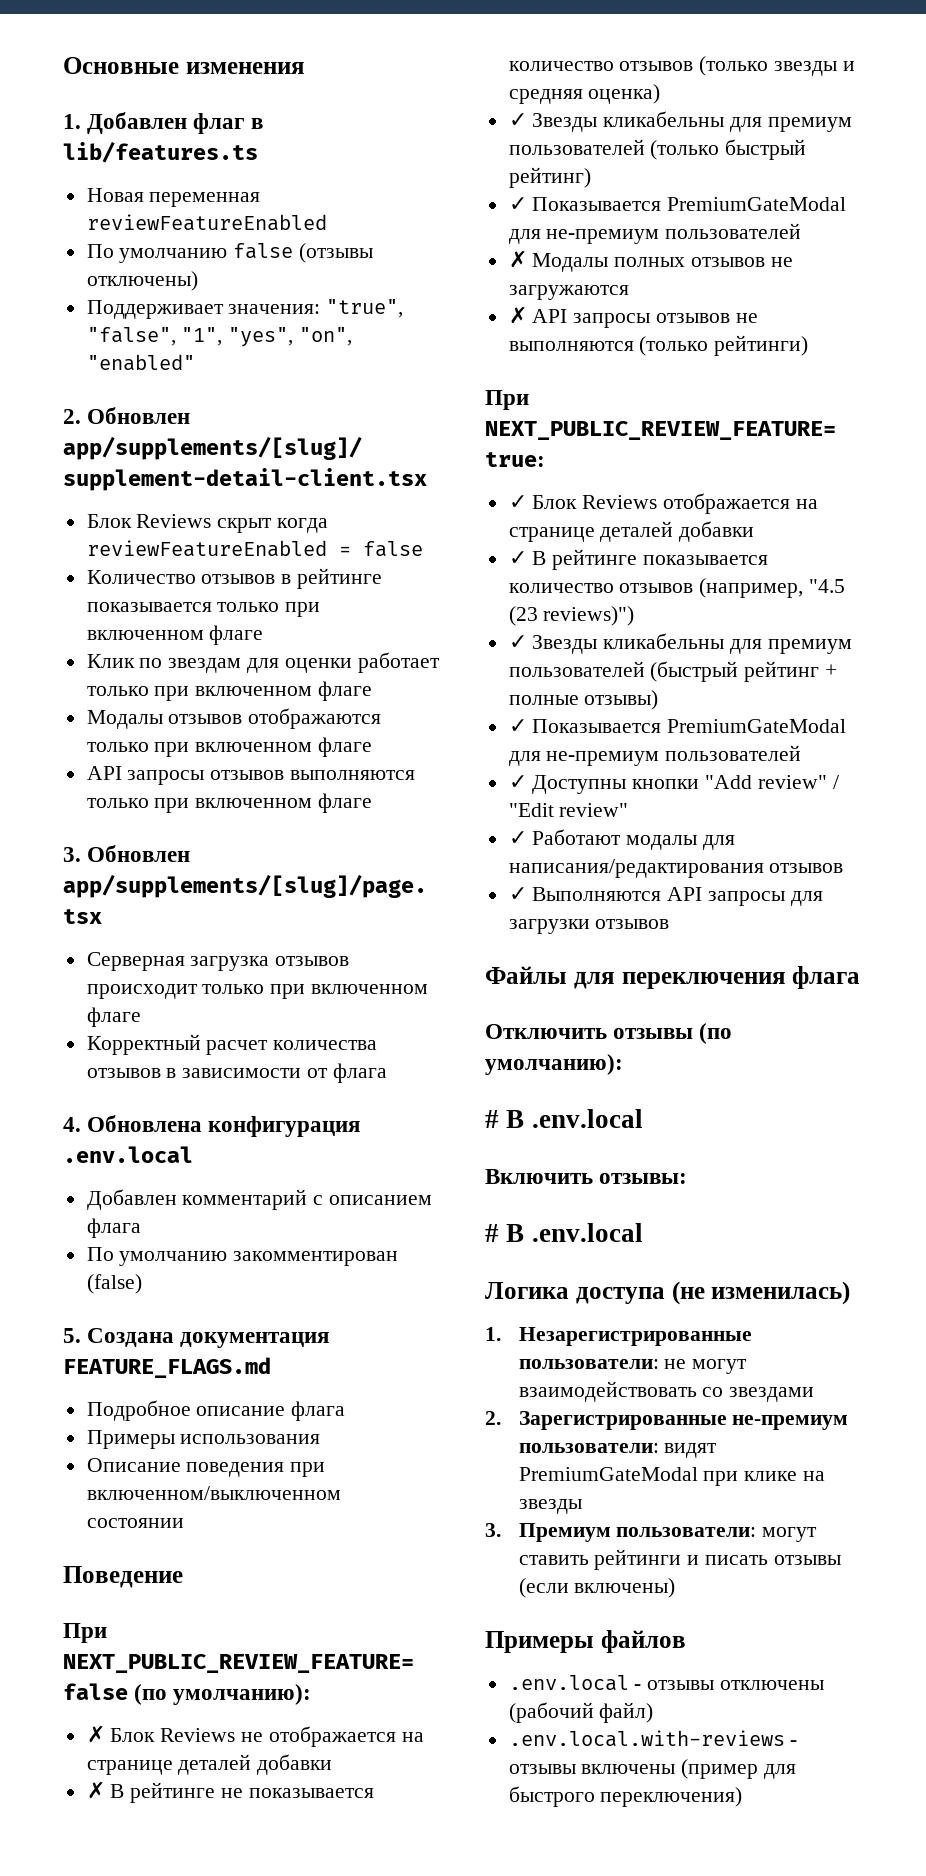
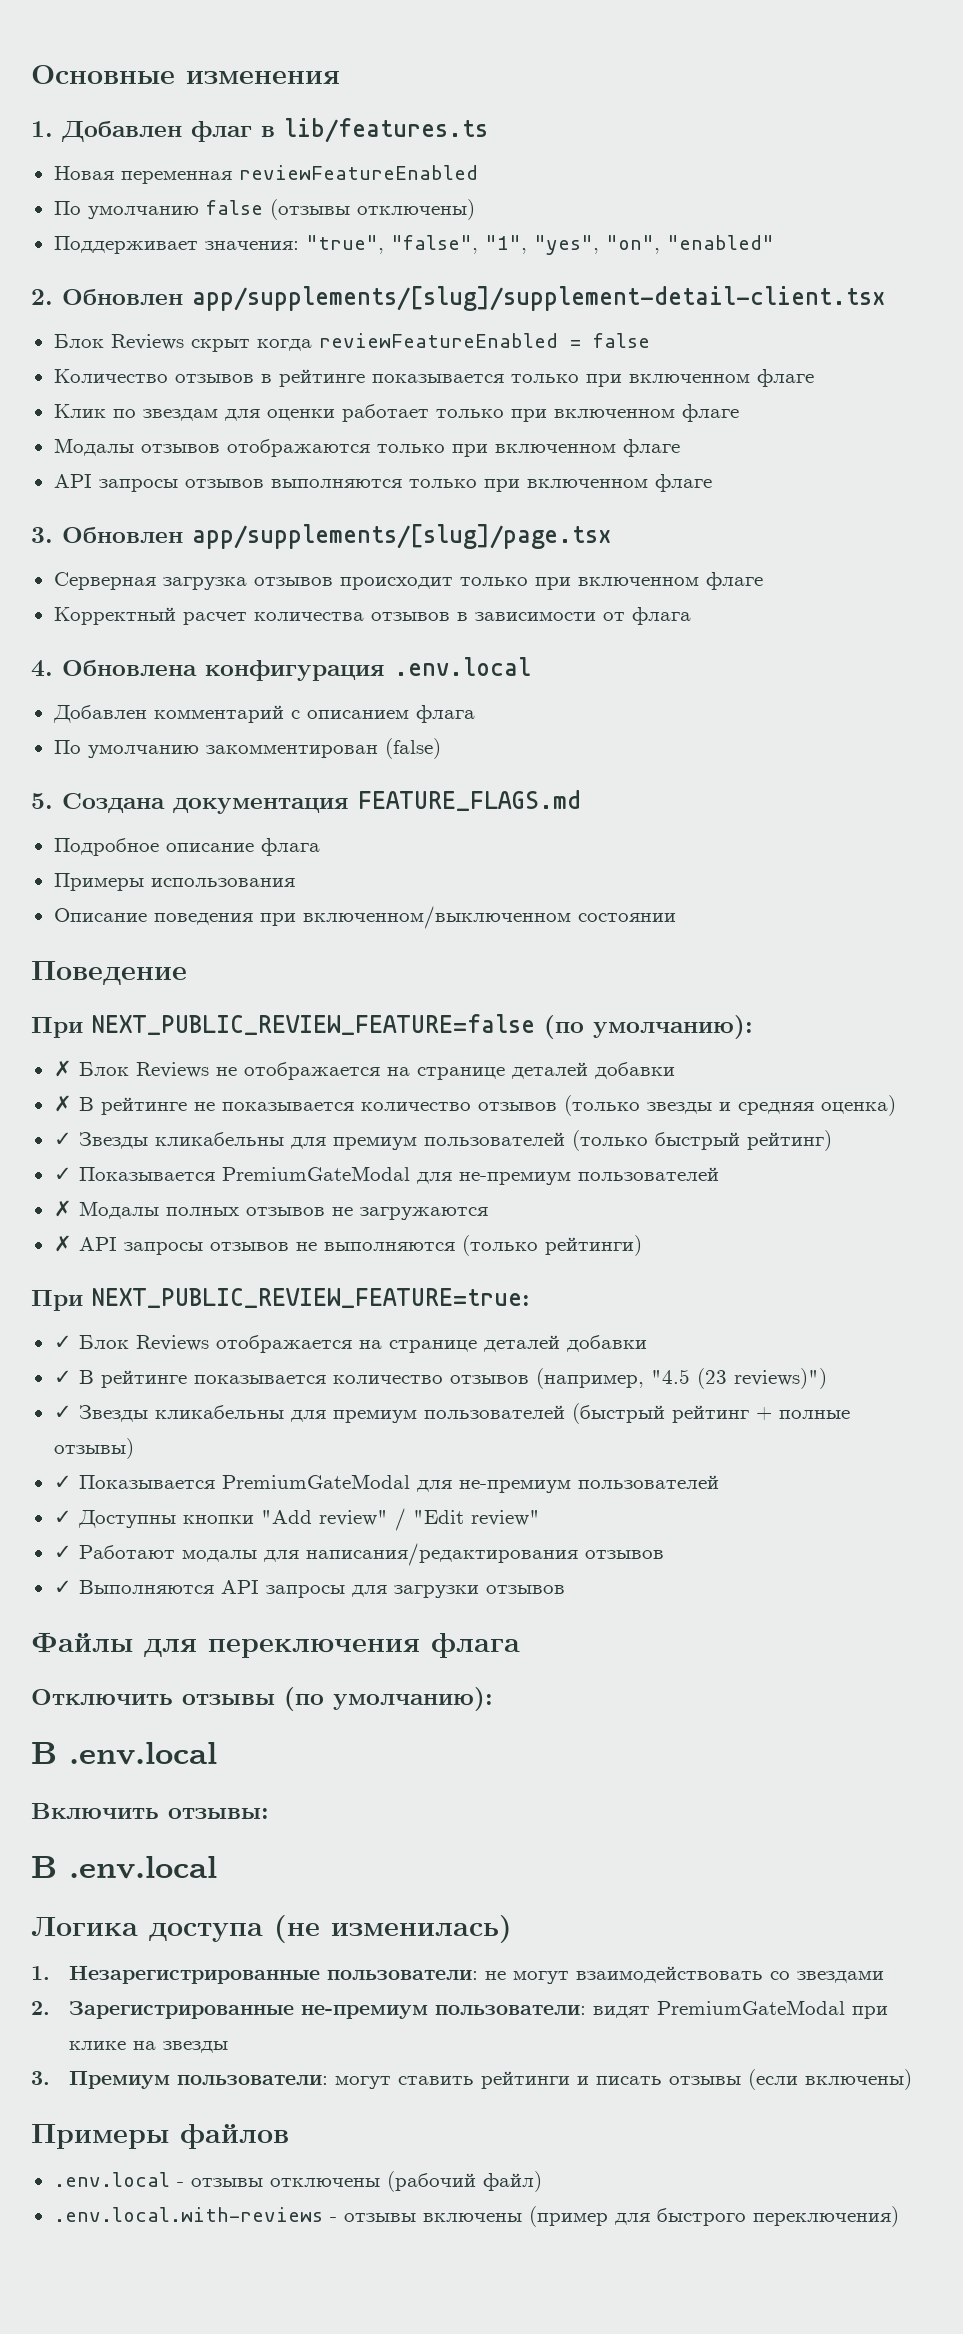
[485,1110,499,1128] # -> (493, 1699) none
[485,1224,499,1242] # -> (269, 1813) none

